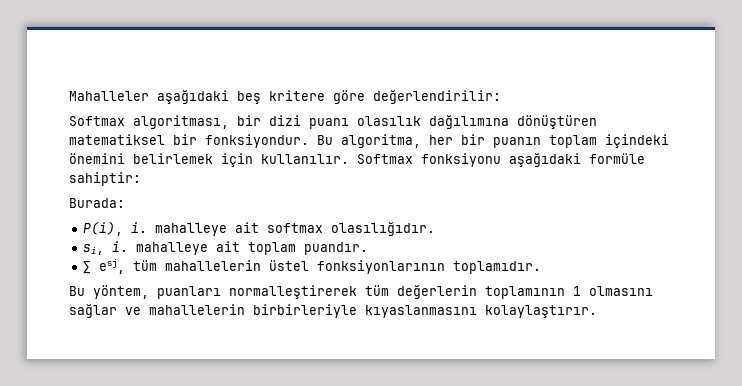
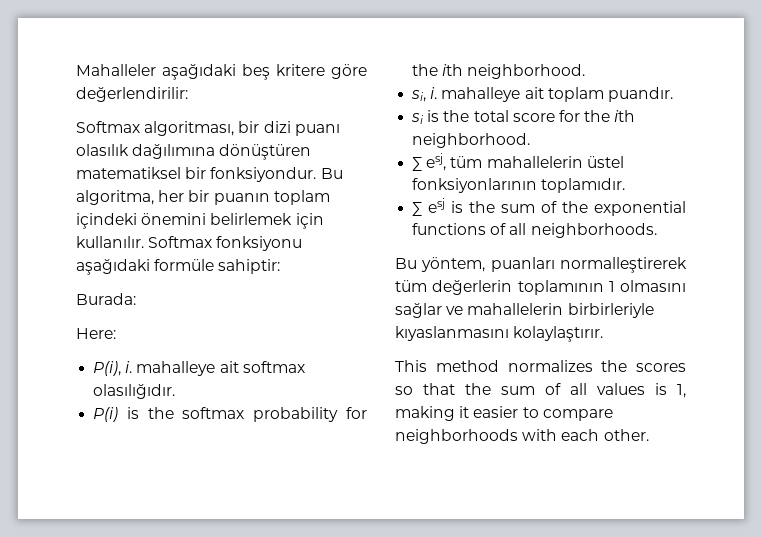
(125, 203) none -> [76,328,116,339] // Here:
(436, 229) none -> [93,407,367,422] [412,64,586,79] // P(i) is the softmax probability for the ith neighborhood.
(369, 248) none -> [411,110,636,124] [412,133,531,148] // si is the total score for the ith neighborhood.
(542, 267) none -> [412,198,686,216] [412,223,657,238] // ∑ esj is the sum of the exponential functions of all neighborhoods.
(597, 311) none -> [395,360,686,372] [395,383,686,398] [395,406,613,421] [395,429,649,444] // This method normalizes the scores so that the sum of all values is 1, making it easier to compare neighborhoods with each other.

